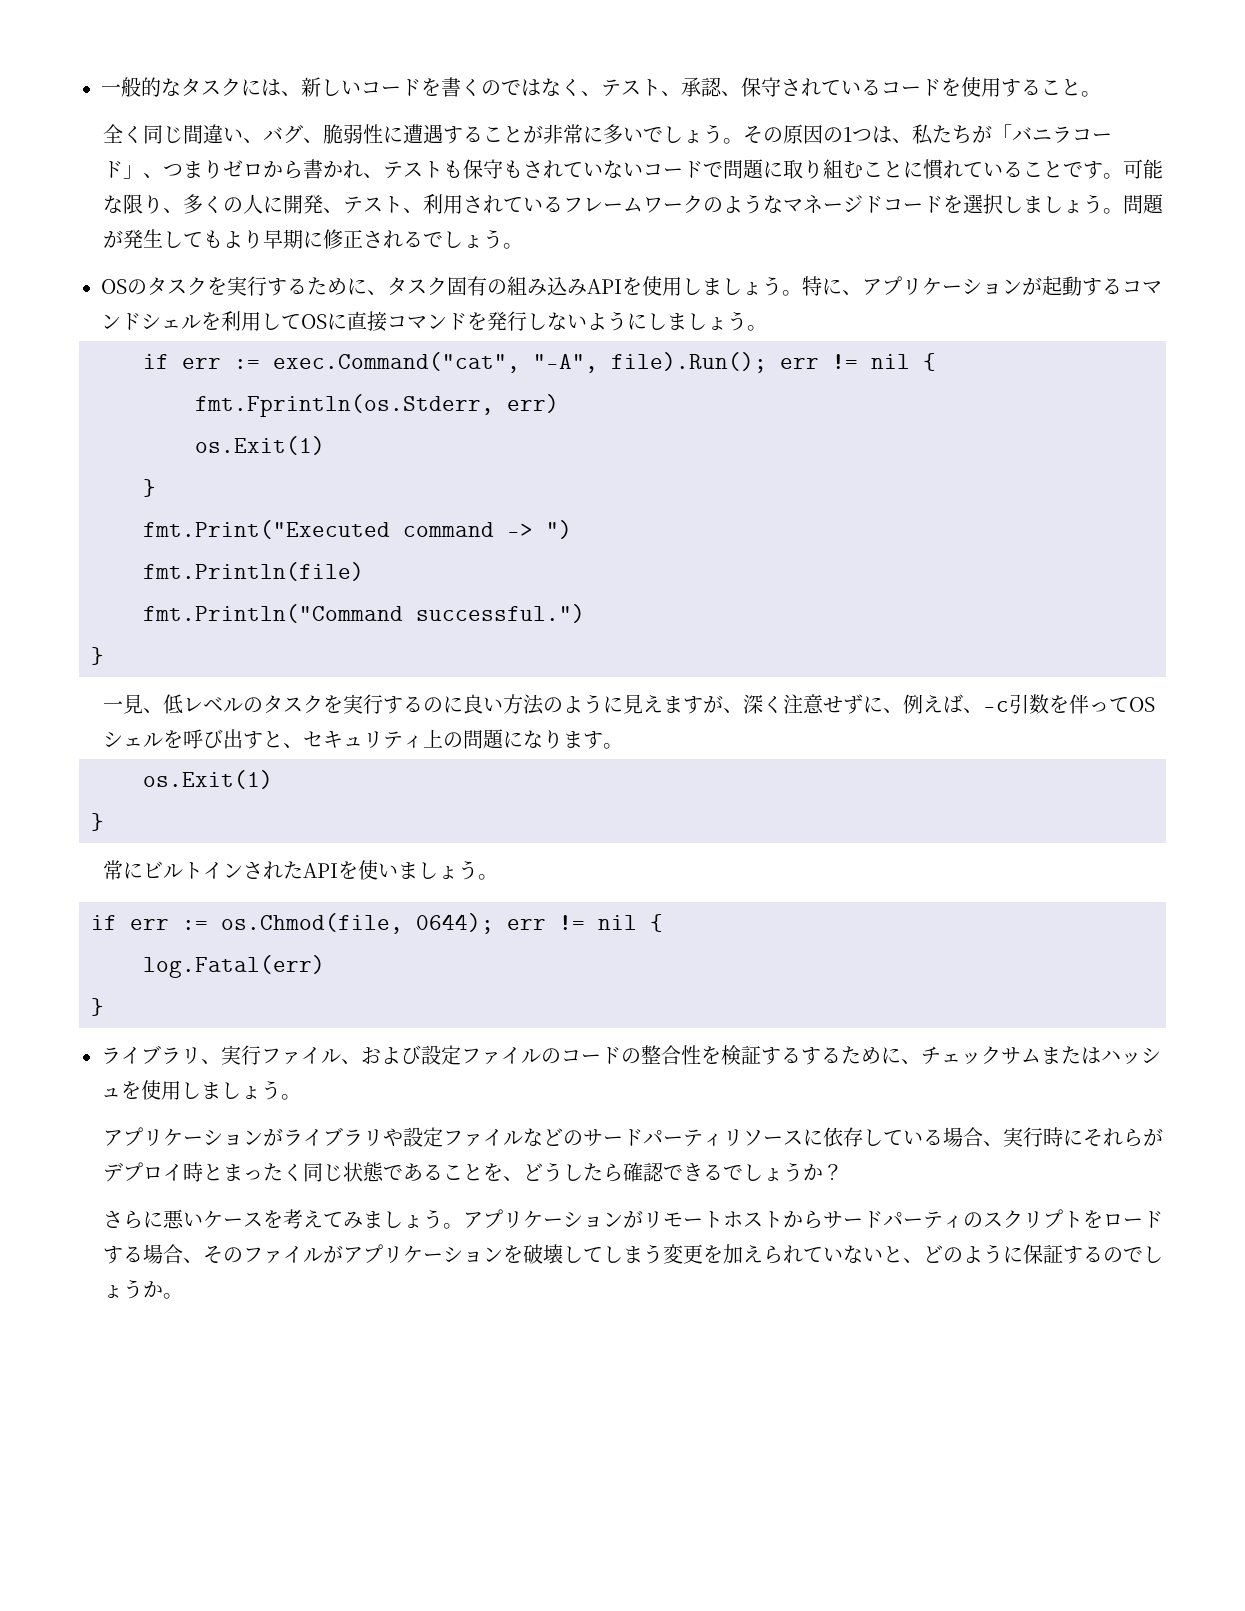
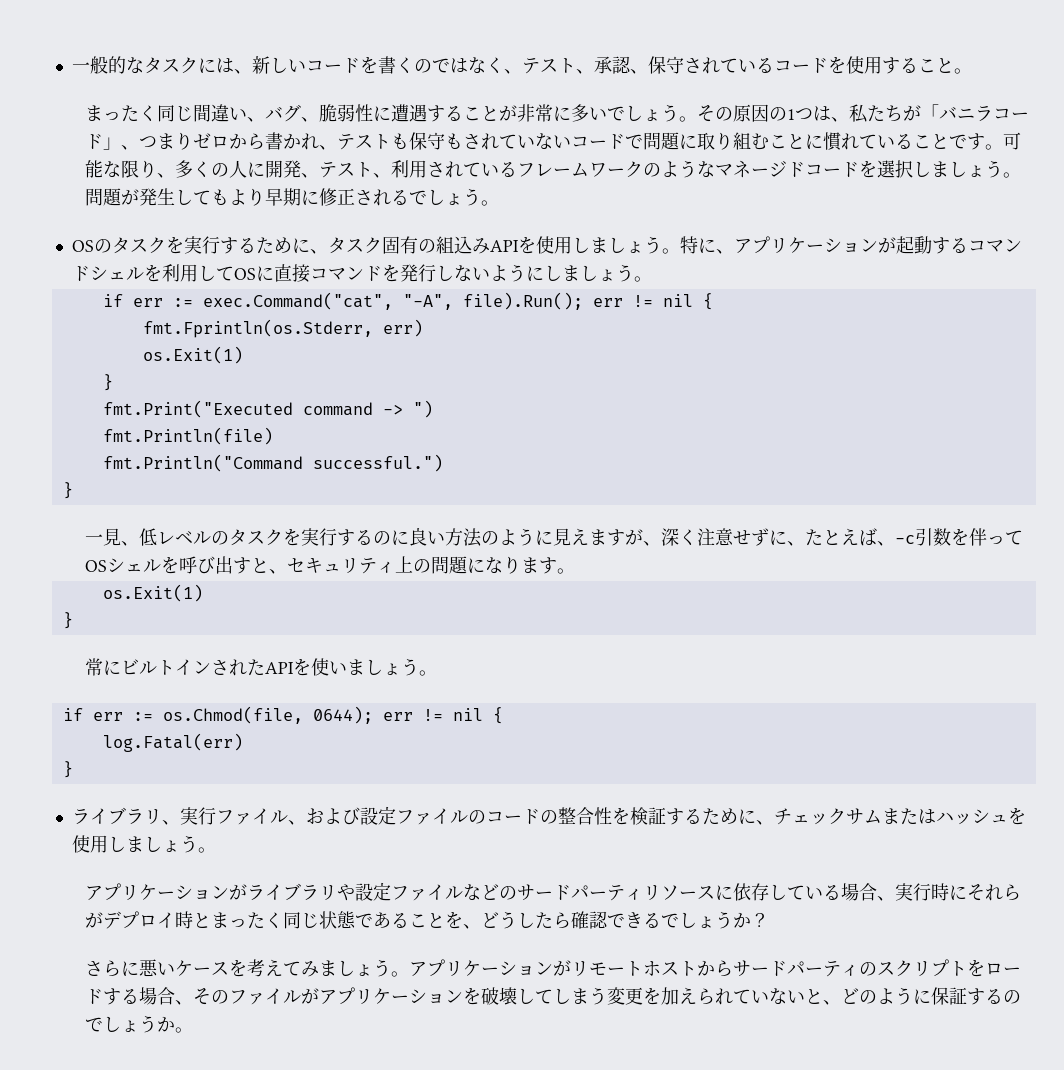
[103,124,124,143] 全 -> [85,105,140,122] まった
[527,278,547,296] み -> (454, 245) none
[903,694,924,714] 例 -> [805,529,842,546] たと
[801,1047,841,1065] する -> (702, 816) none

